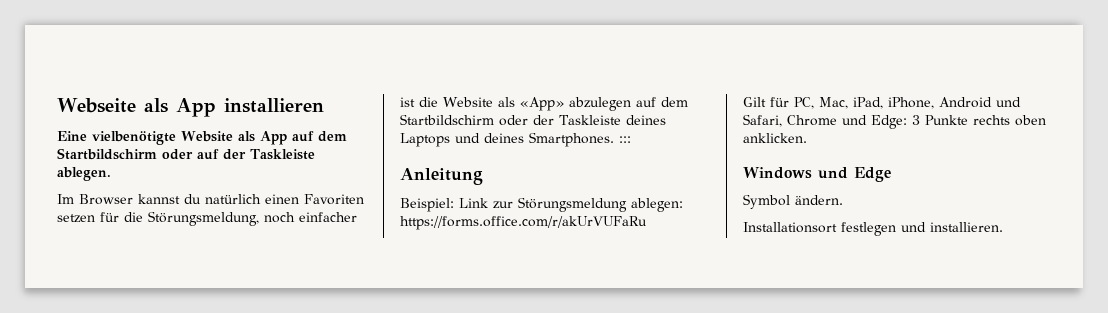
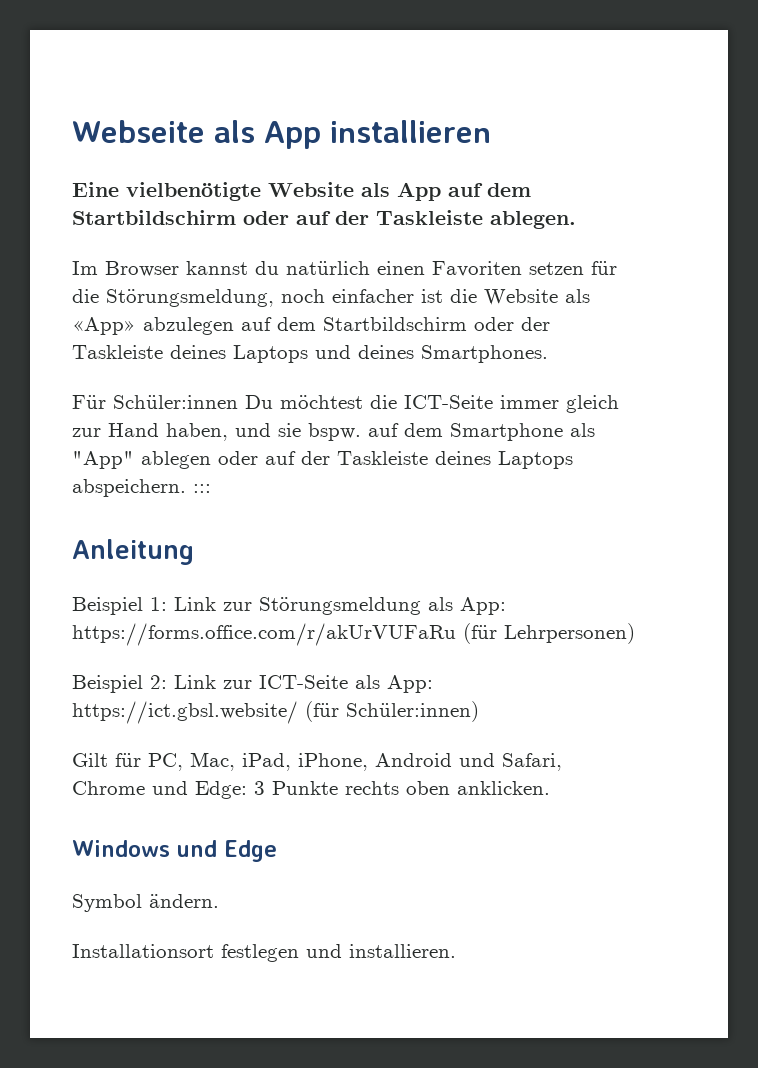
(614, 139) none -> [72,395,619,413] [72,423,595,441] [72,451,573,469] [72,479,186,497] // Für Schüler:innen Du möchtest die ICT-Seite immer gleich zur Hand haben, und sie bspw. auf dem Smartphone als "App" ablegen oder auf der Taskleiste deines Laptops abspeichern.
[400,198,454,212] Beispiel: -> [72,597,167,615] Beispiel 1:
[631,198,683,212] ablegen: -> [428,597,506,615] als App:
(647, 223) none -> [463,623,635,644] [72,675,433,693] [72,701,479,724] (für Lehrpersonen) // Beispiel 2: Link zur ICT-Seite als App: https://ict.gbsl.website/ (für Schüler:innen)

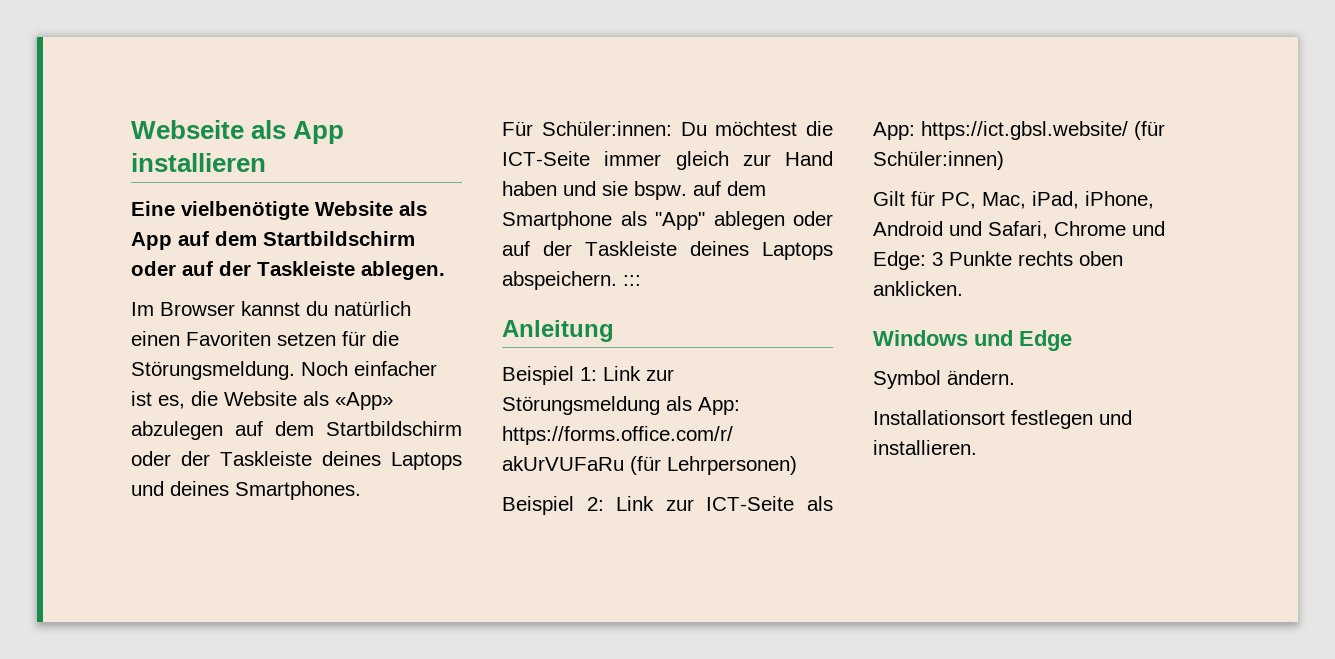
[106,289,325,307] Störungsmeldung, noch -> [131,361,348,380] Störungsmeldung. Noch
(443, 296) none -> [158,395,185,409] es,
[113,395,238,409] Schüler:innen -> [541,121,672,136] Schüler:innen:
[166,423,228,441] haben, -> [502,181,557,196] haben

